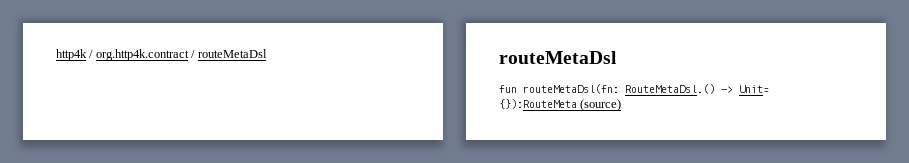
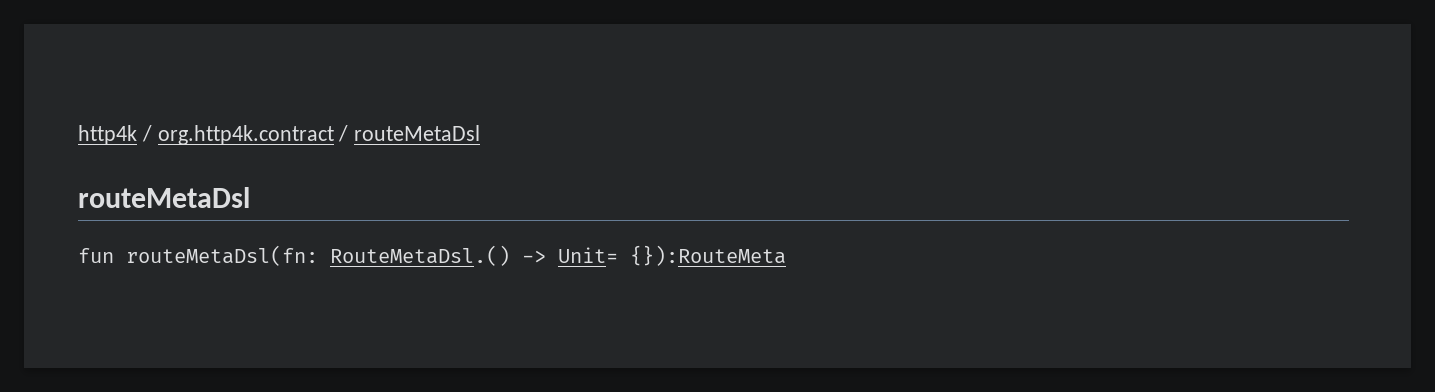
[580,99,622,111] (source) -> (786, 255) none

